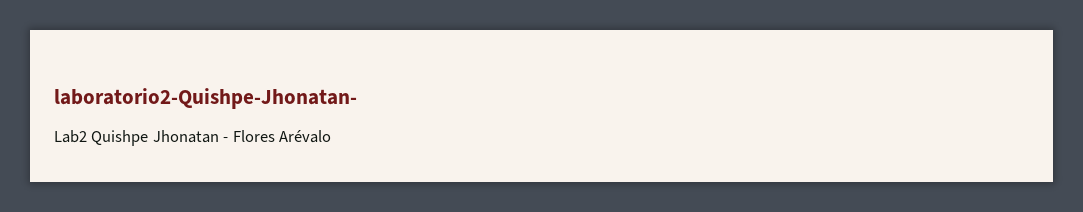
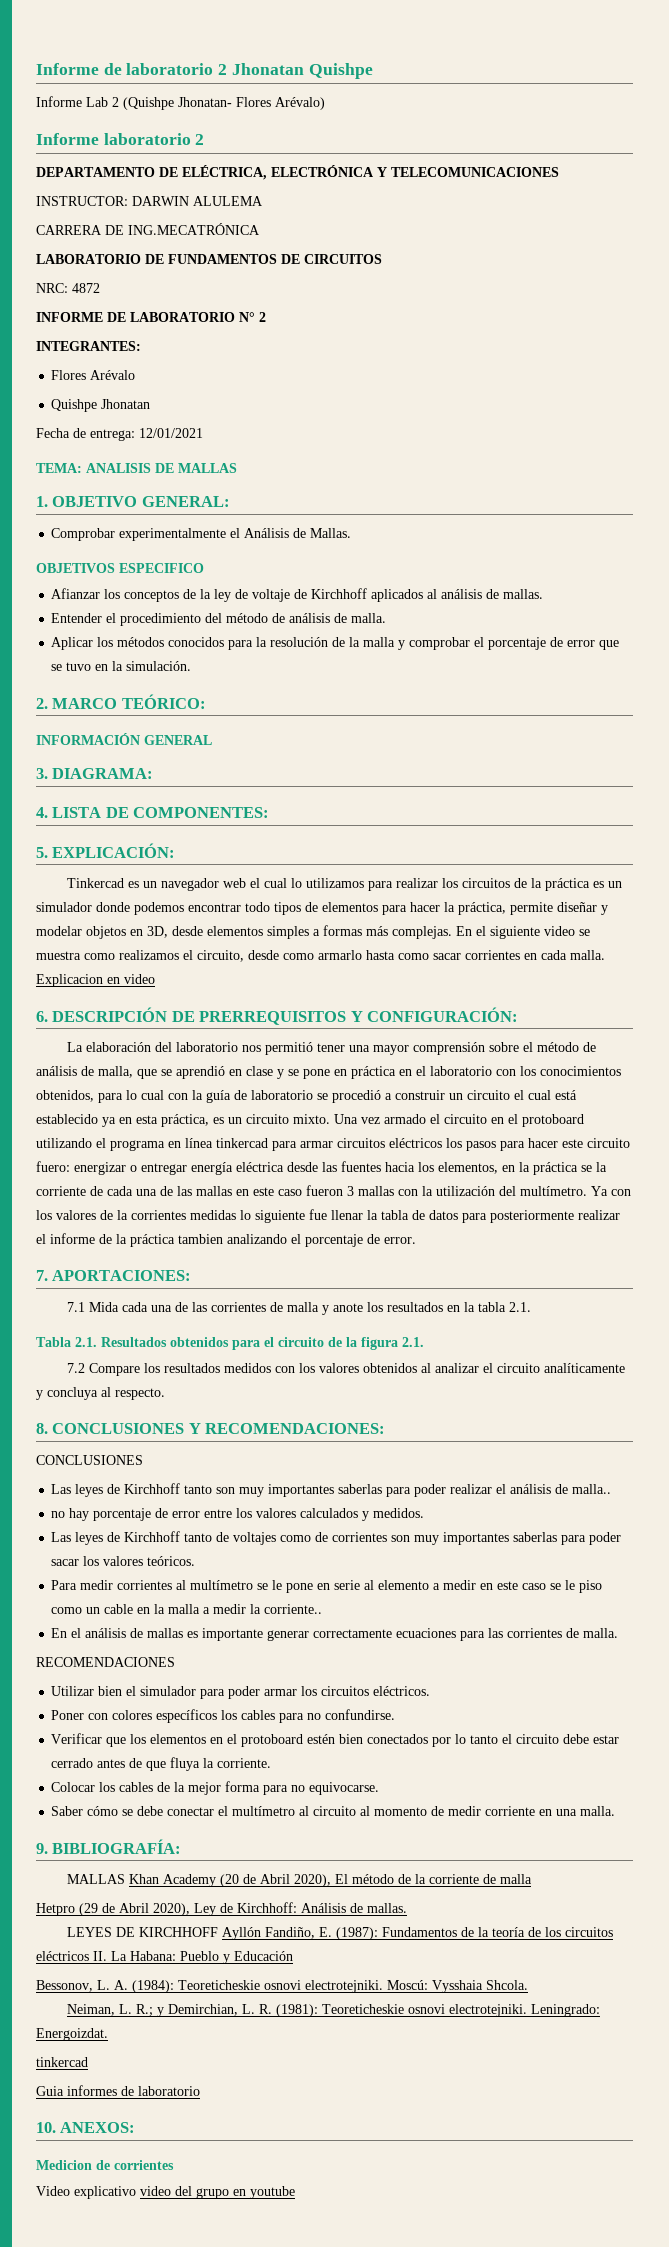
[54,88,357,109] [54,130,332,146] laboratorio2-Quishpe-Jhonatan- // Lab2 Quishpe Jhonatan - Flores Arévalo -> [36,63,373,79] [36,96,325,110] [36,133,205,145] [36,165,559,180] [36,196,263,206] [36,223,260,235] [36,254,382,264] [36,283,100,293] [36,312,266,322] [36,341,141,351] [51,370,136,380] [51,399,151,412] [36,428,203,441] [36,463,237,473] [36,496,230,507] [51,528,352,541] [36,563,204,573] [51,588,544,602] [51,613,387,626] [51,637,620,650] [51,661,192,671] [36,694,206,709] [36,733,212,745] [36,768,154,779] [36,807,270,818] [36,843,176,858] [67,878,623,891] [36,902,608,915] [36,925,590,939] [36,950,605,962] [36,974,155,987] [36,1007,519,1025] [67,1042,597,1055] [36,1066,621,1079] [36,1090,577,1103] [36,1114,584,1127] [36,1138,630,1151] [36,1161,607,1175] [36,1185,631,1196] [36,1209,620,1223] [36,1233,416,1247] [36,1270,192,1281] [67,1302,532,1315] [36,1337,424,1350] [67,1363,626,1376] [36,1387,165,1400] [36,1423,386,1434] [36,1455,143,1465] [51,1483,612,1497] [51,1508,425,1521] [51,1531,622,1545] [51,1556,196,1566] [51,1580,603,1593] [51,1604,323,1614] [51,1628,619,1641] [36,1657,175,1667] [51,1686,431,1699] [51,1709,396,1723] [51,1733,620,1747] [51,1757,272,1771] [51,1781,380,1795] [51,1806,616,1816] [36,1839,182,1854] [67,1874,533,1887] [36,1902,407,1916] [67,1927,614,1940] [36,1951,293,1964] [36,1980,528,1993] [67,2004,601,2017] [36,2028,108,2041] [36,2057,88,2067] [36,2085,200,2096] [36,2122,136,2133] [36,2160,174,2170] [36,2186,295,2199] Informe de laboratorio 2 Jhonatan Quishpe // Informe Lab 2 (Quishpe Jhonatan- Flores Arévalo) // Informe laboratorio 2 // DEPARTAMENTO DE ELÉCTRICA, ELECTRÓNICA Y TELECOMUNICACIONES // INSTRUCTOR: DARWIN ALULEMA // CARRERA DE ING.MECATRÓNICA // LABORATORIO DE FUNDAMENTOS DE CIRCUITOS // NRC: 4872 // INFORME DE LABORATORIO N° 2 // INTEGRANTES: // Flores Arévalo // Quishpe Jhonatan // Fecha de entrega: 12/01/2021 // TEMA: ANALISIS DE MALLAS // 1. OBJETIVO GENERAL: // Comprobar experimentalmente el Análisis de Mallas. // OBJETIVOS ESPECIFICO // Afianzar los conceptos de la ley de voltaje de Kirchhoff aplicados al análisis de mallas. // Entender el procedimiento del método de análisis de malla. // Aplicar los métodos conocidos para la resolución de la malla y comprobar el porcentaje de error que se tuvo en la simulación. // 2. MARCO TEÓRICO: // INFORMACIÓN GENERAL // 3. DIAGRAMA: // 4. LISTA DE COMPONENTES: // 5. EXPLICACIÓN: // Tinkercad es un navegador web el cual lo utilizamos para realizar los circuitos de la práctica es un simulador donde podemos encontrar todo tipos de elementos para hacer la práctica, permite diseñar y modelar objetos en 3D, desde elementos simples a formas más complejas. En el siguiente video se muestra como realizamos el circuito, desde como armarlo hasta como sacar corrientes en cada malla. Explicacion en video // 6. DESCRIPCIÓN DE PRERREQUISITOS Y CONFIGURACIÓN: // La elaboración del laboratorio nos permitió tener una mayor comprensión sobre el método de análisis de malla, que se aprendió en clase y se pone en práctica en el laboratorio con los conocimientos obtenidos, para lo cual con la guía de laboratorio se procedió a construir un circuito el cual está establecido ya en esta práctica, es un circuito mixto. Una vez armado el circuito en el protoboard utilizando el programa en línea tinkercad para armar circuitos eléctricos los pasos para hacer este circuito fuero: energizar o entregar energía eléctrica desde las fuentes hacia los elementos, en la práctica se la corriente de cada una de las mallas en este caso fueron 3 mallas con la utilización del multímetro. Ya con los valores de la corrientes medidas lo siguiente fue llenar la tabla de datos para posteriormente realizar el informe de la práctica tambien analizando el porcentaje de error. // 7. APORTACIONES: // 7.1 Mida cada una de las corrientes de malla y anote los resultados en la tabla 2.1. // Tabla 2.1. Resultados obtenidos para el circuito de la figura 2.1. // 7.2 Compare los resultados medidos con los valores obtenidos al analizar el circuito analíticamente y concluya al respecto. // 8. CONCLUSIONES Y RECOMENDACIONES: // CONCLUSIONES // Las leyes de Kirchhoff tanto son muy importantes saberlas para poder realizar el análisis de malla.. // no hay porcentaje de error entre los valores calculados y medidos. // Las leyes de Kirchhoff tanto de voltajes como de corrientes son muy importantes saberlas para poder sacar los valores teóricos. // Para medir corrientes al multímetro se le pone en serie al elemento a medir en este caso se le piso como un cable en la malla a medir la corriente.. // En el análisis de mallas es importante generar correctamente ecuaciones para las corrientes de malla. // RECOMENDACIONES // Utilizar bien el simulador para poder armar los circuitos eléctricos. // Poner con colores específicos los cables para no confundirse. // Verificar que los elementos en el protoboard estén bien conectados por lo tanto el circuito debe estar cerrado antes de que fluya la corriente. // Colocar los cables de la mejor forma para no equivocarse. // Saber cómo se debe conectar el multímetro al circuito al momento de medir corriente en una malla. // 9. BIBLIOGRAFÍA: // MALLAS Khan Academy (20 de Abril 2020), El método de la corriente de malla // Hetpro (29 de Abril 2020), Ley de Kirchhoff: Análisis de mallas. // LEYES DE KIRCHHOFF Ayllón Fandiño, E. (1987): Fundamentos de la teoría de los circuitos eléctricos II. La Habana: Pueblo y Educación // Bessonov, L. A. (1984): Teoreticheskie osnovi electrotejniki. Moscú: Vysshaia Shcola. // Neiman, L. R.; y Demirchian, L. R. (1981): Teoreticheskie osnovi electrotejniki. Leningrado: Energoizdat. // tinkercad // Guia informes de laboratorio // 10. ANEXOS: // Medicion de corrientes // Video explicativo video del grupo en youtube

